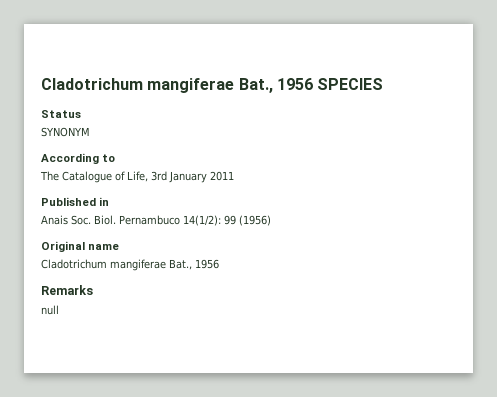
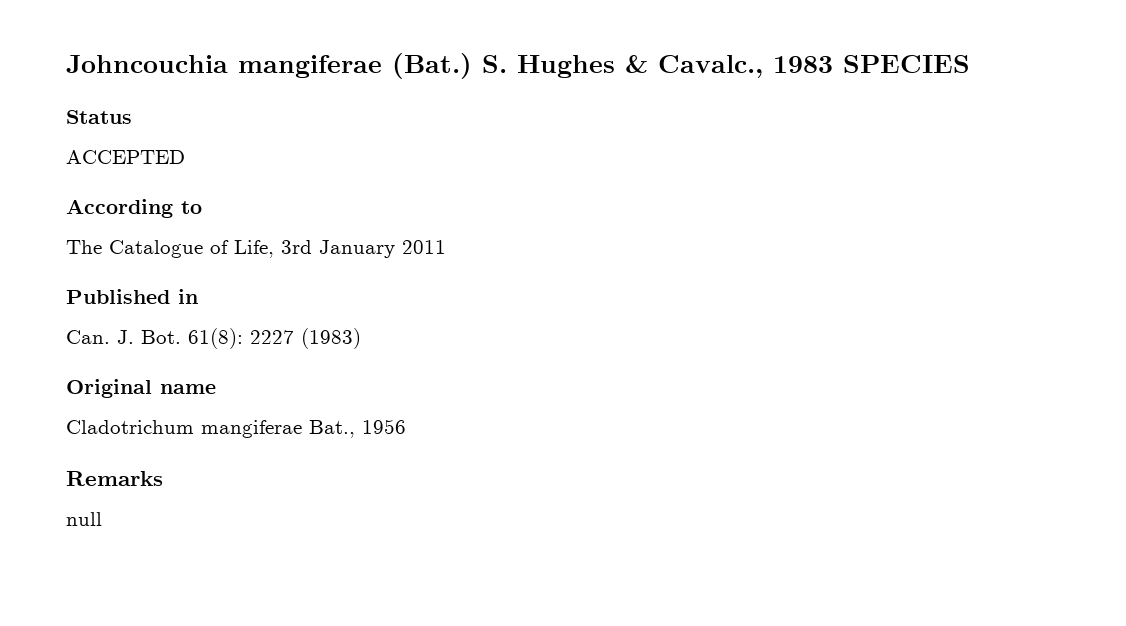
[41,78,313,93] Cladotrichum mangiferae Bat., 1956 -> [66,53,833,79] Johncouchia mangiferae (Bat.) S. Hughes & Cavalc., 1983
[41,127,90,137] SYNONYM -> [66,150,185,164] ACCEPTED
[41,215,271,226] Anais Soc. Biol. Pernambuco 14(1/2): 99 (1956) -> [66,328,361,349] Can. J. Bot. 61(8): 2227 (1983)

